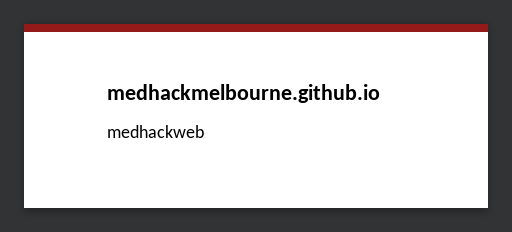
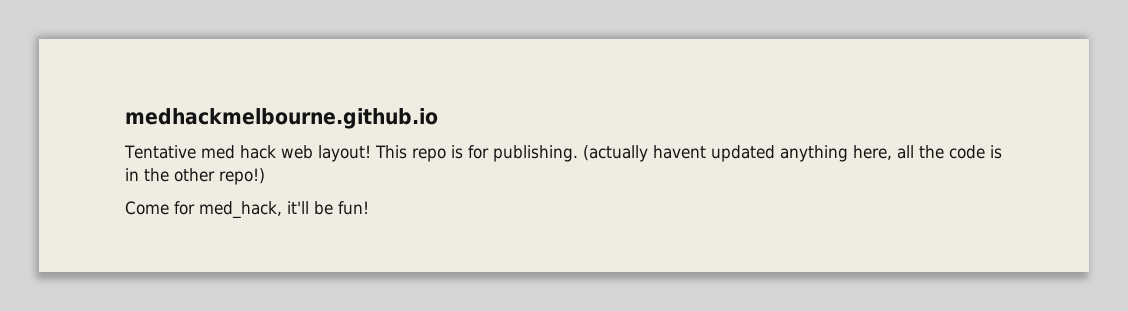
[107,125,204,138] medhackweb -> [124,145,1002,162] [125,168,265,185] [125,201,369,219] Tentative med hack web layout! This repo is for publishing. (actually havent updated anything here, all the code is in the other repo!) // Come for med_hack, it'll be fun!

